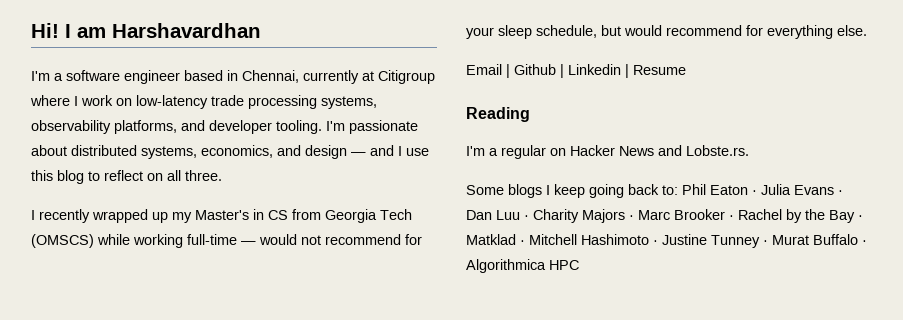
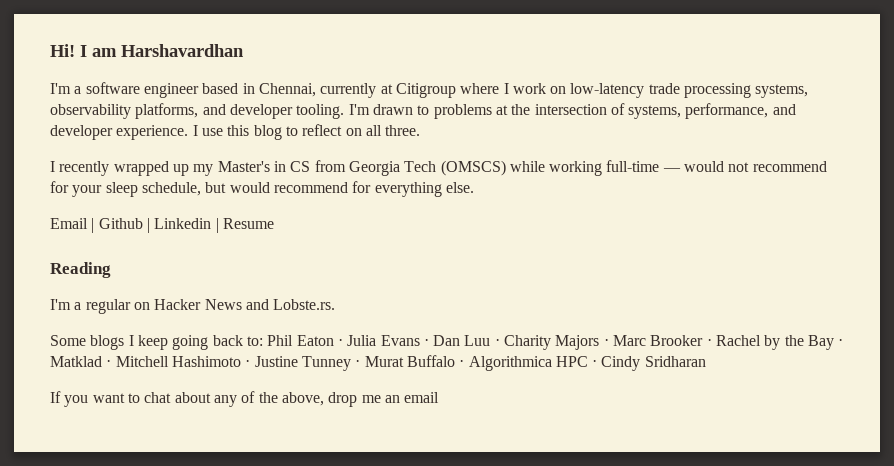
[349,120,418,134] [31,145,394,159] passionate about distributed systems, economics, and design — and -> [372,103,796,119] [50,125,189,140] drawn to problems at the intersection of systems, performance, and developer experience.
(579, 265) none -> [592,356,706,371] [50,391,440,407] · Cindy Sridharan // If you want to chat about any of the above, drop me an email

